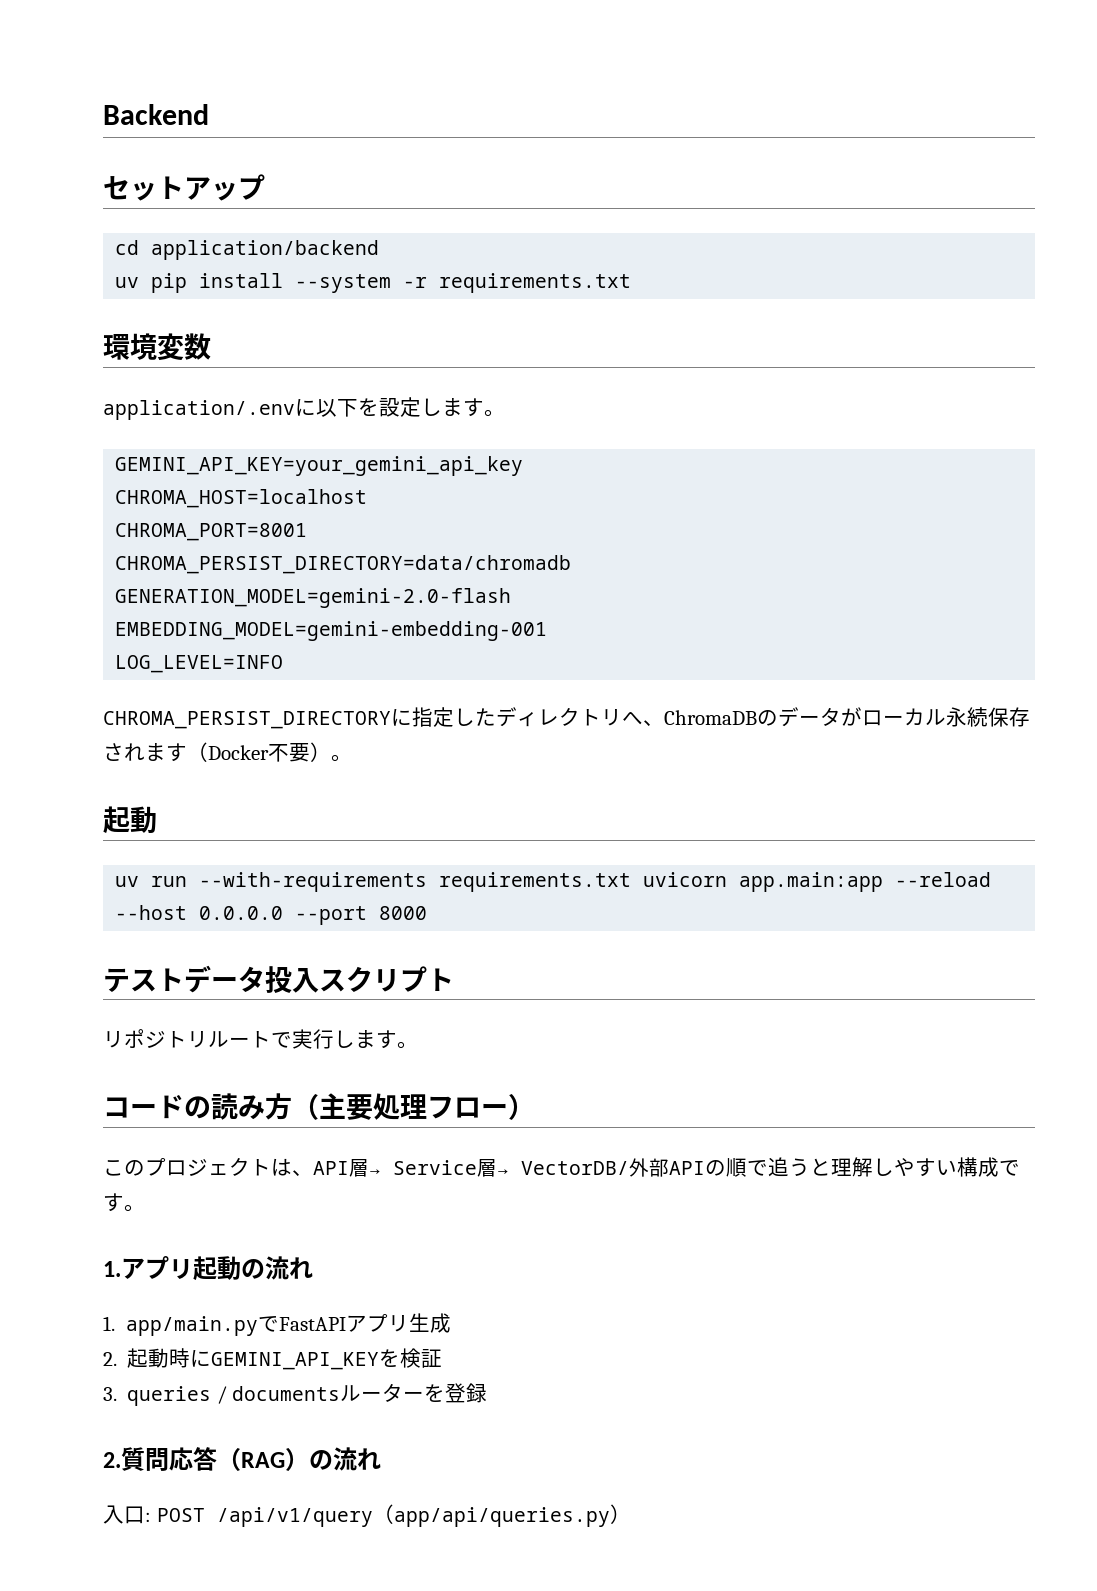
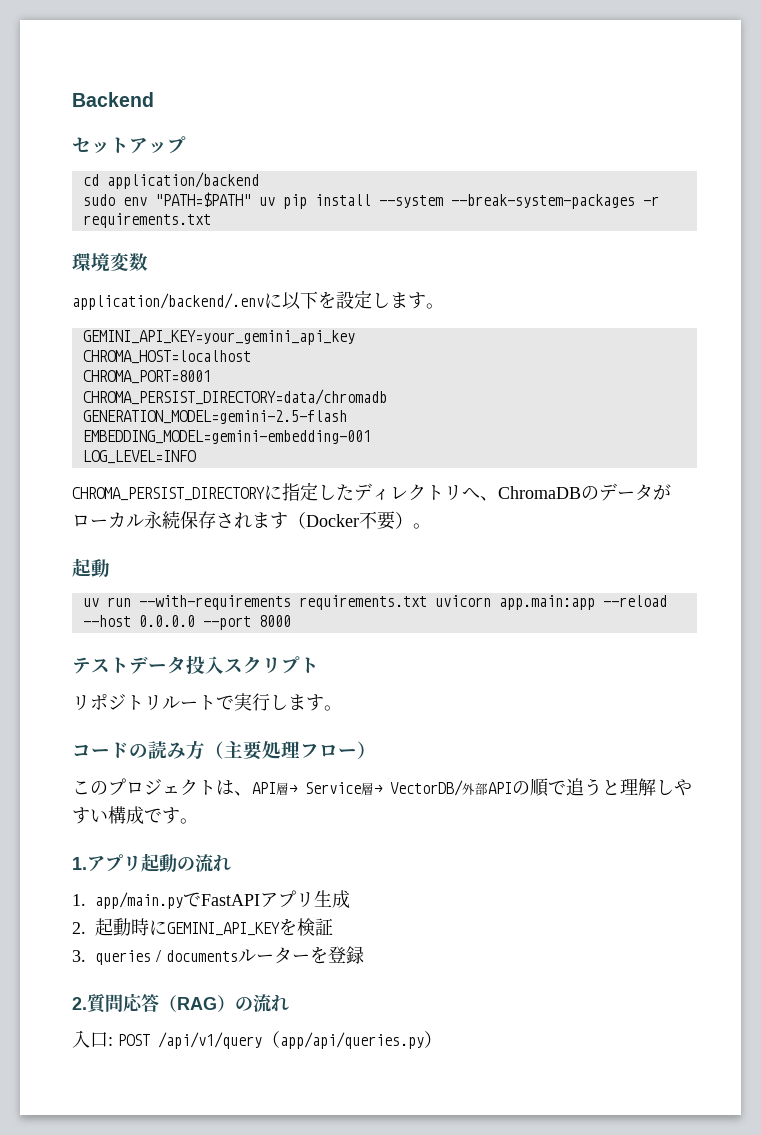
(380, 250) none -> [82,192,251,207] sudo env "PATH=$PATH"
(392, 283) none -> [450,194,635,209] --break-system-packages
[103,400,295,420] application/.env -> [72,293,264,310] application/backend/.env
[115,588,512,608] GENERATION_MODEL=gemini-2.0-flash -> [82,410,347,424] GENERATION_MODEL=gemini-2.5-flash

